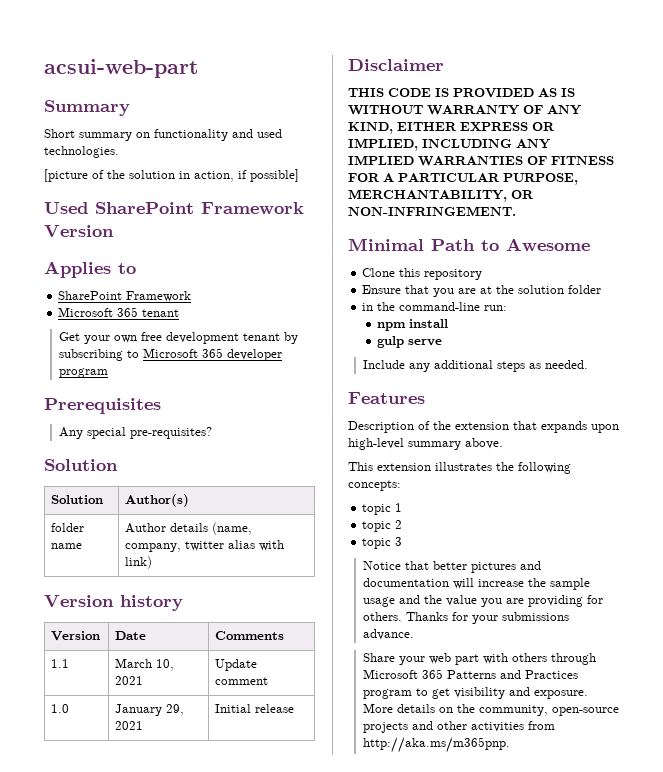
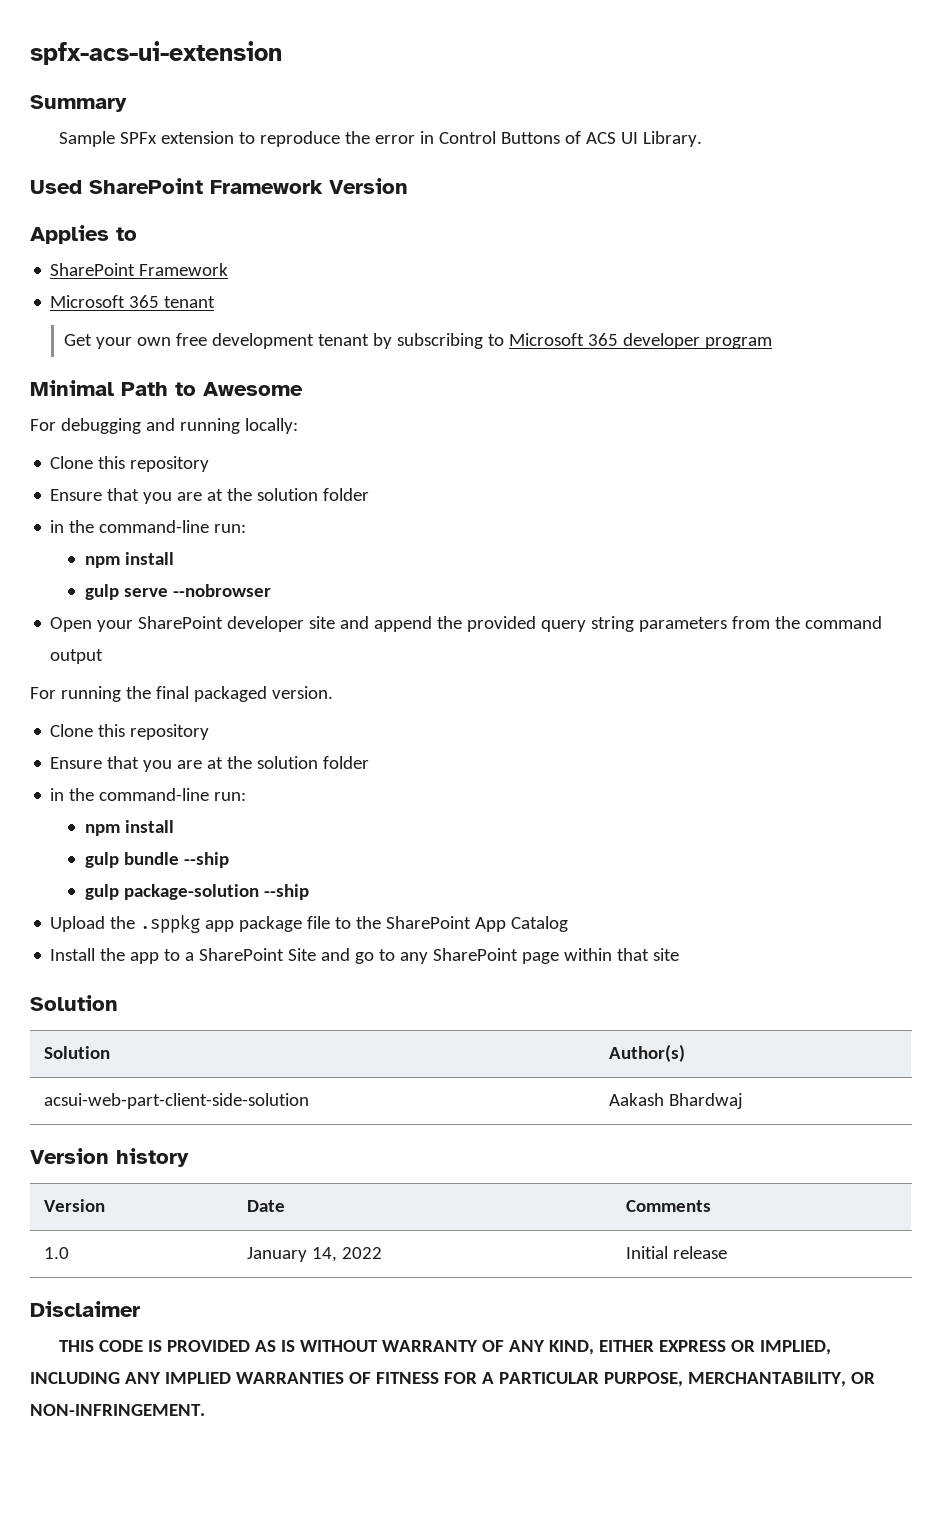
[44,59,198,78] acsui-web-part -> [30,41,282,65] spfx-acs-ui-extension
[44,129,282,141] [44,146,119,158] [44,169,299,182] Short summary on functionality and used technologies. // [picture of the solution in action, if possible] -> [58,131,702,147] Sample SPFx extension to reproduce the error in Control Buttons of ACS UI Library.
[44,398,161,414] [58,427,212,439] [44,459,118,471] [51,495,104,504] [125,494,190,507] [51,523,85,532] [51,543,83,549] [125,522,253,535] [125,540,285,552] [125,556,153,569] Prerequisites // Any special pre-requisites? // Solution // Solution | Author(s) // folder name | Author details (name, company, twitter alias with link) -> [30,380,303,396] [30,418,298,434] [50,456,210,472] [50,488,370,504] [50,520,247,533] [84,552,174,568] [84,584,271,600] [50,616,883,632] [50,649,104,664] [30,686,333,702] [50,724,210,740] [50,756,370,772] [50,788,247,801] [84,820,174,836] [84,852,229,868] [84,884,309,900] [50,914,569,933] [50,948,680,964] [30,995,118,1011] [43,1046,110,1059] [608,1044,685,1062] [43,1093,309,1109] [608,1093,743,1109] Minimal Path to Awesome // For debugging and running locally: // Clone this repository // Ensure that you are at the solution folder // in the command-line run: // npm install // gulp serve --nobrowser // Open your SharePoint developer site and append the provided query string parameters from the command output // For running the final packaged version. // Clone this repository // Ensure that you are at the solution folder // in the command-line run: // npm install // gulp bundle --ship // gulp package-solution --ship // Upload the .sppkg app package file to the SharePoint App Catalog // Install the app to a SharePoint Site and go to any SharePoint page within that site // Solution // Solution | Author(s) // acsui-web-part-client-side-solution | Aakash Bhardwaj
[51,659,70,668] [115,658,175,671] [115,676,144,685] [215,659,258,671] [215,677,269,685] // 1.1 | March 10, 2021 | Update comment -> (711, 1206) none
[166,704,185,716] [115,721,144,730] 29, 2021 -> [311,1247,382,1262] 14, 2022
[348,238,590,251] [362,268,483,280] [362,285,602,297] [362,302,508,311] [377,319,449,331] [377,336,443,348] [362,360,588,372] [348,392,425,404] [348,421,619,433] [348,438,503,450] [348,462,571,474] [348,480,401,491] [362,503,403,515] [362,520,403,532] [362,537,403,549] [362,561,541,573] [362,578,590,590] [362,595,603,607] [362,612,569,624] [362,629,414,640] [362,653,596,665] [362,669,578,679] [362,687,588,699] [362,703,619,716] [362,721,555,733] [362,737,510,753] // Minimal Path to Awesome // Clone this repository // Ensure that you are at the solution folder // in the command-line run: // npm install // gulp serve // Include any additional steps as needed. // Features // Description of the extension that expands upon high-level summary above. // This extension illustrates the following concepts: // topic 1 // topic 2 // topic 3 // Notice that better pictures and documentation will increase the sample usage and the value you are providing for others. Thanks for your submissions advance. // Share your web part with others through Microsoft 365 Patterns and Practices program to get visibility and exposure. More details on the community, open-source projects and other activities from http://aka.ms/m365pnp. -> (205, 1410) none

